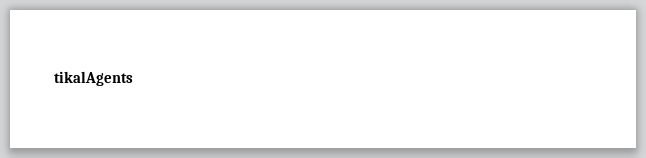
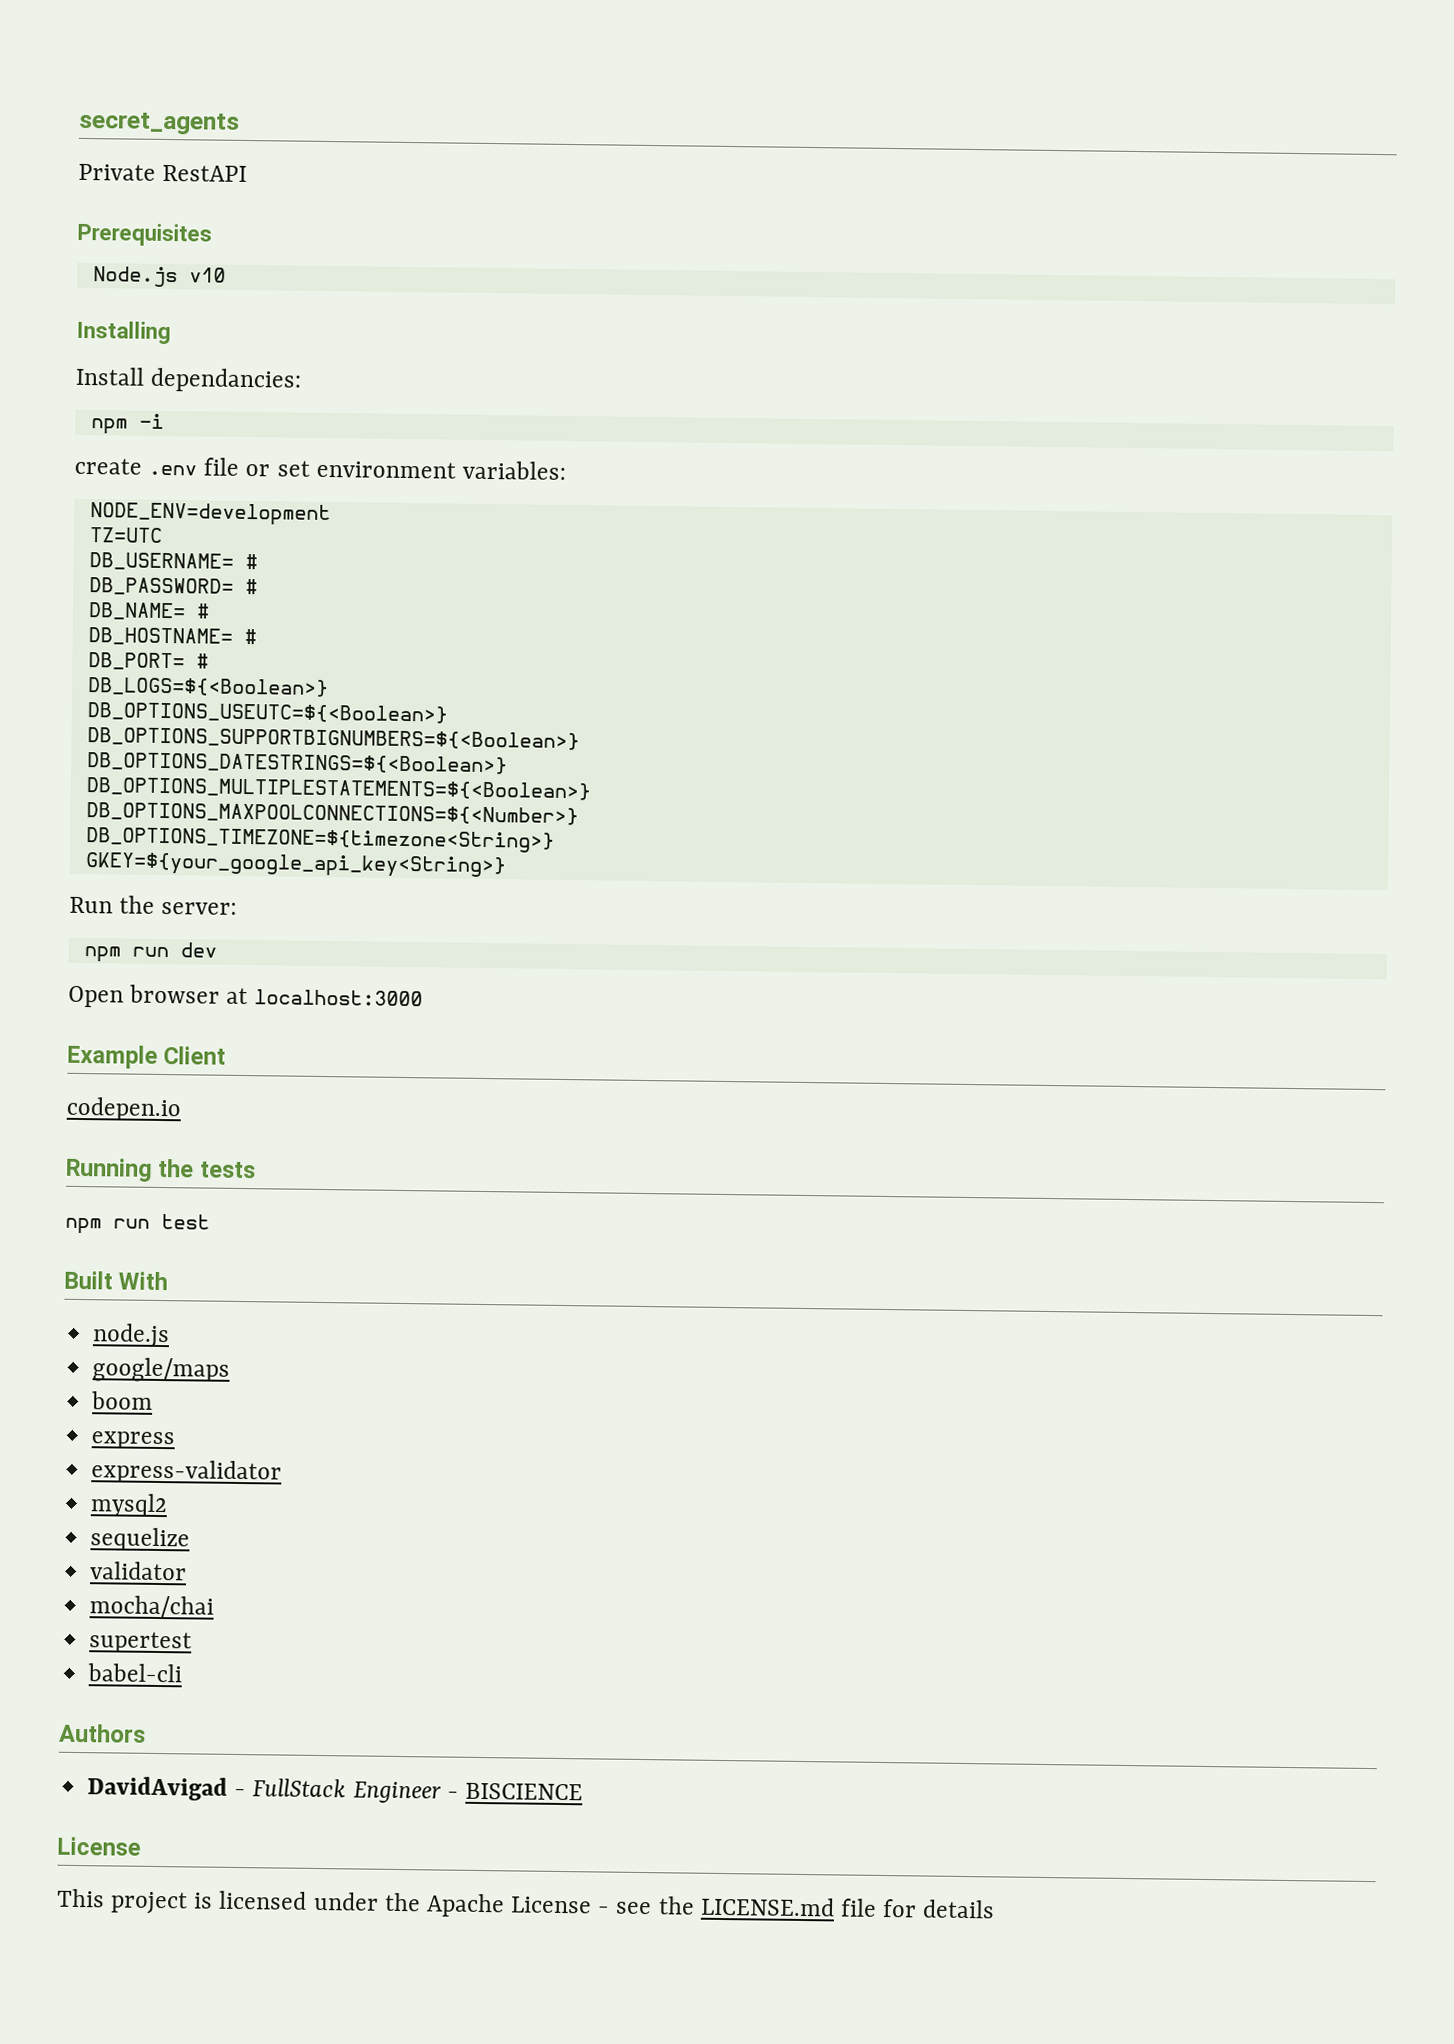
[54,71,133,86] tikalAgents -> [78,111,240,135] [78,163,248,182] [77,222,212,247] [92,266,226,288] [76,320,171,345] [75,366,303,393] [90,413,164,435] [74,457,566,480] [89,502,331,527] [88,527,163,543] [88,552,258,571] [88,577,258,596] [87,602,210,621] [87,627,257,646] [87,652,209,671] [87,677,329,698] [86,702,448,724] [86,727,580,751] [86,752,508,775] [85,777,591,801] [85,802,579,826] [85,827,555,853] [84,852,507,879] [69,895,238,915] [83,942,217,963] [68,984,424,1008] [67,1044,227,1069] [66,1096,182,1122] [65,1157,256,1182] [65,1214,210,1235] [64,1270,169,1291] [92,1323,171,1349] [92,1357,231,1383] [91,1391,154,1410] [91,1431,176,1450] [91,1459,283,1485] [90,1493,169,1518] [90,1527,191,1552] [90,1561,188,1581] [89,1595,215,1618] [89,1631,193,1654] [87,1663,183,1683] [59,1723,146,1743] [87,1776,583,1804] [57,1836,141,1856] [56,1888,996,1919] secret_agents // Private RestAPI // Prerequisites // Node.js v10 // Installing // Install dependancies: // npm -i // create .env file or set environment variables: // NODE_ENV=development // TZ=UTC // DB_USERNAME= # // DB_PASSWORD= # // DB_NAME= # // DB_HOSTNAME= # // DB_PORT= # // DB_LOGS=${<Boolean>} // DB_OPTIONS_USEUTC=${<Boolean>} // DB_OPTIONS_SUPPORTBIGNUMBERS=${<Boolean>} // DB_OPTIONS_DATESTRINGS=${<Boolean>} // DB_OPTIONS_MULTIPLESTATEMENTS=${<Boolean>} // DB_OPTIONS_MAXPOOLCONNECTIONS=${<Number>} // DB_OPTIONS_TIMEZONE=${timezone<String>} // GKEY=${your_google_api_key<String>} // Run the server: // npm run dev // Open browser at localhost:3000 // Example Client // codepen.io // Running the tests // npm run test // Built With // node.js // google/maps // boom // express // express-validator // mysql2 // sequelize // validator // mocha/chai // supertest // babel-cli // Authors // DavidAvigad - FullStack Engineer - BISCIENCE // License // This project is licensed under the Apache License - see the LICENSE.md file for details

